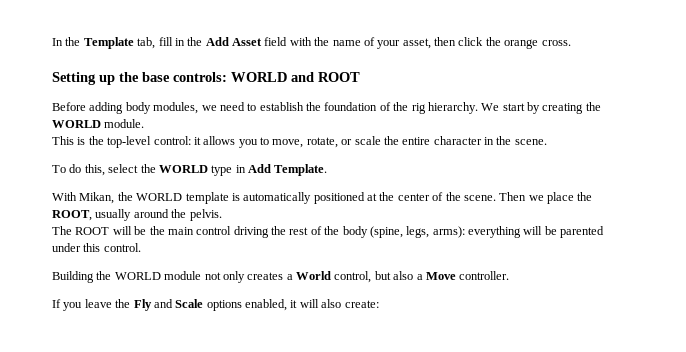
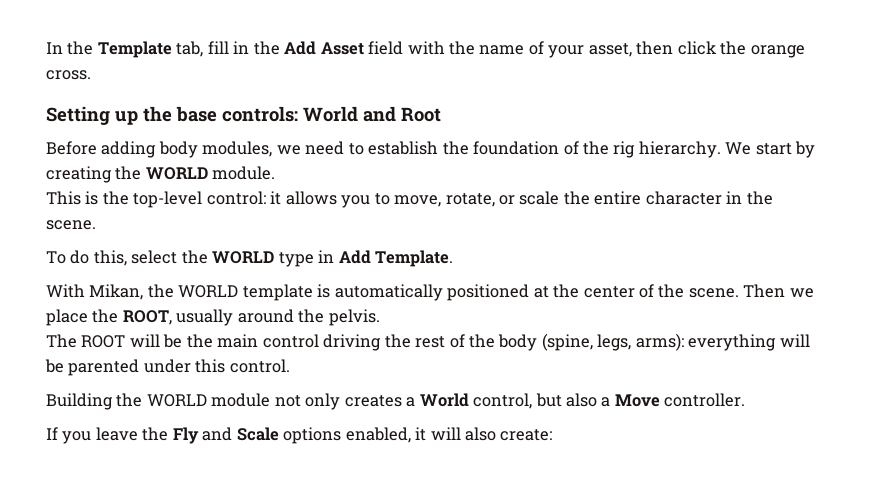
[231,72,360,82] WORLD and ROOT -> [303,106,441,122] World and Root

